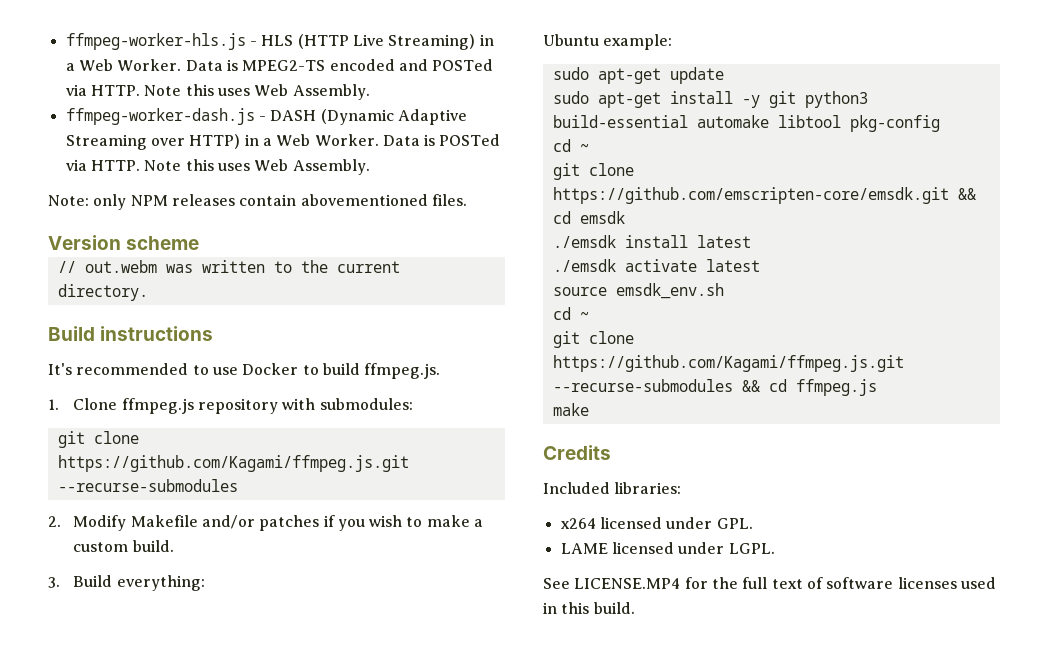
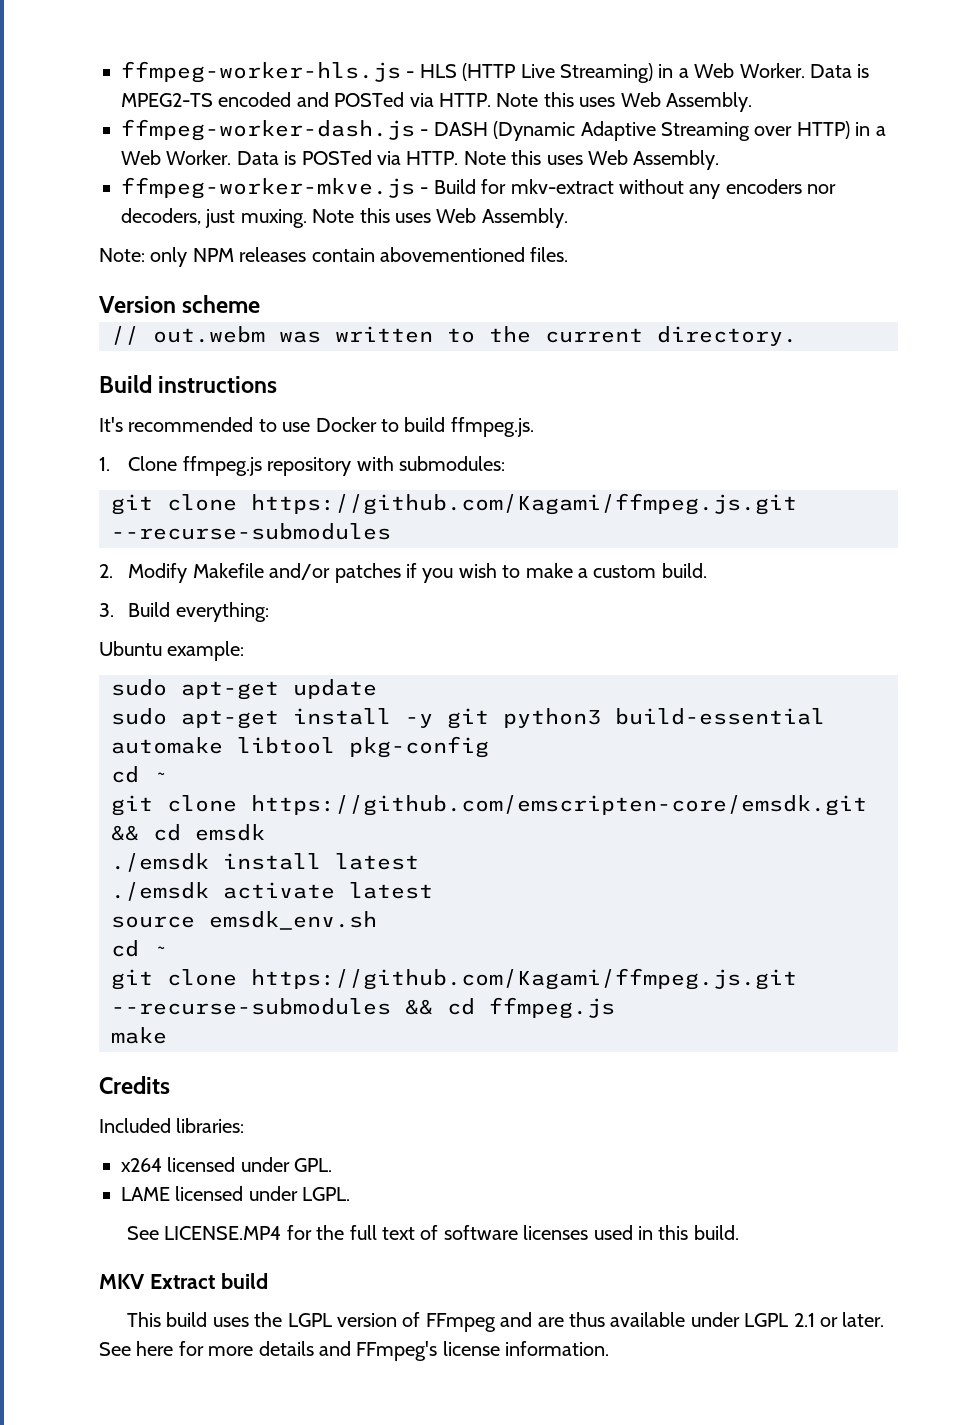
(370, 167) none -> [121,177,837,199] [121,208,568,228] // ffmpeg-worker-mkve.js - Build for mkv-extract without any encoders nor decoders, just muxing. Note this uses Web Assembly.
(635, 608) none -> [99,1273,268,1289] [127,1312,885,1332] [99,1341,610,1361] // MKV Extract build // This build uses the LGPL version of FFmpeg and are thus available under LGPL 2.1 or later. See here for more details and FFmpeg's license information.

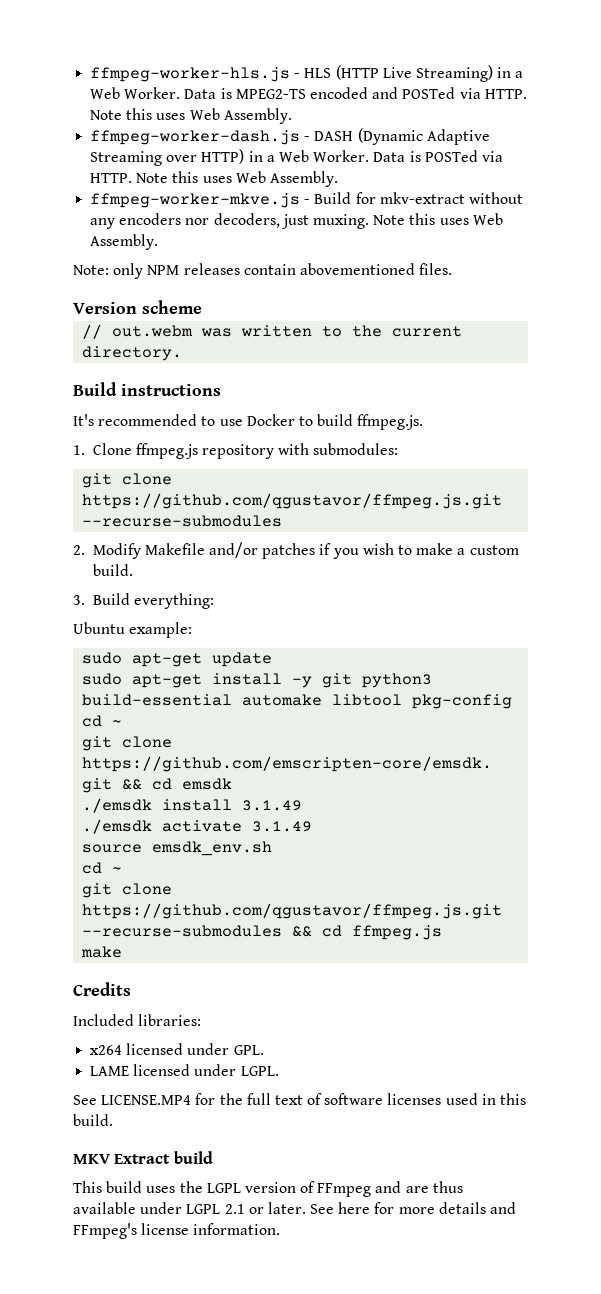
[251,493,797,515] https://github.com/Kagami/ffmpeg.js.git -> [82,493,503,509] https://github.com/qgustavor/ffmpeg.js.git
[335,853,419,870] latest -> [242,800,303,811] 3.1.49
[349,882,433,899] latest -> [252,821,313,832] 3.1.49
[251,968,797,990] https://github.com/Kagami/ffmpeg.js.git -> [82,903,503,919] https://github.com/qgustavor/ffmpeg.js.git

